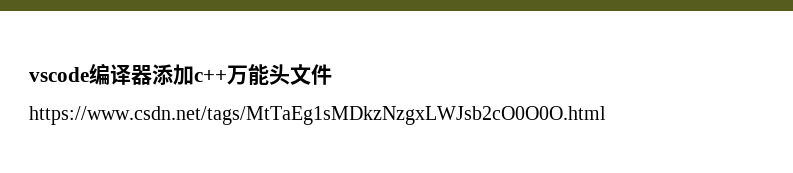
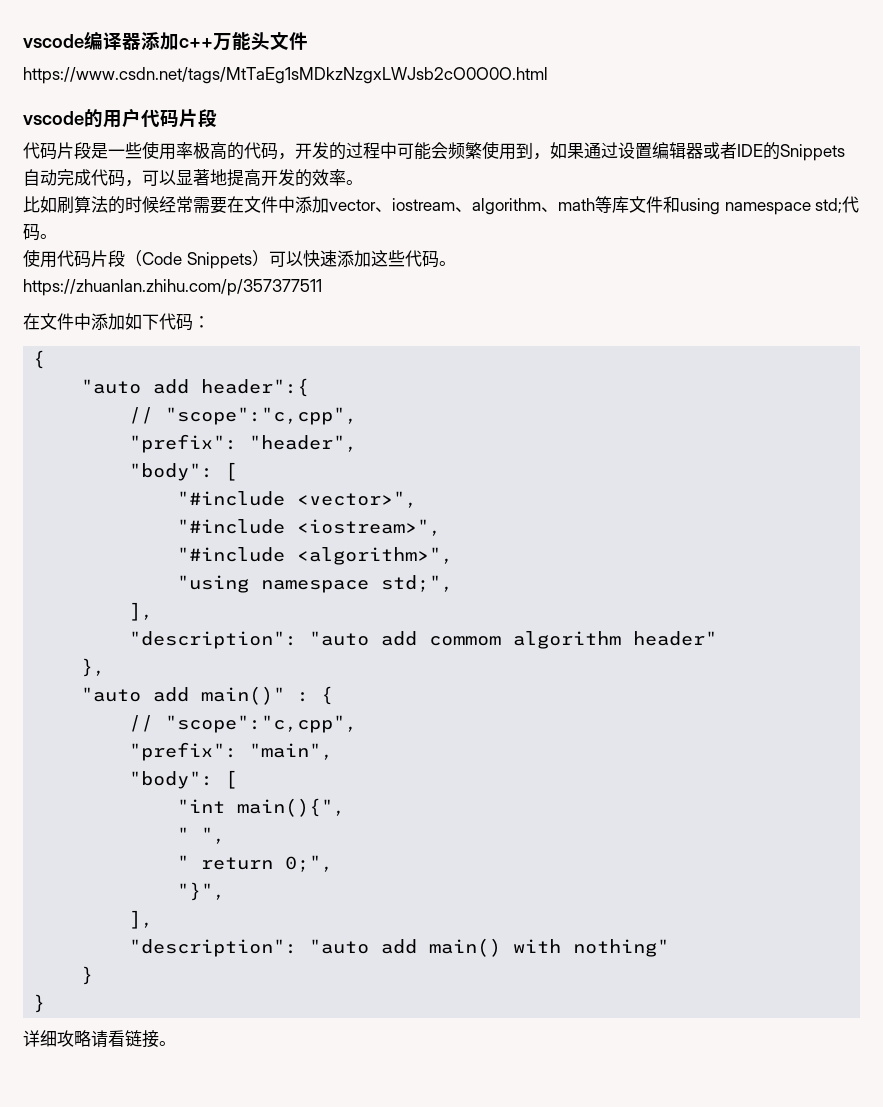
(606, 115) none -> [23,108,217,128] [23,141,845,161] [23,169,363,187] [23,196,860,215] [23,223,57,241] [23,249,456,269] [23,279,322,296] [23,313,210,331] [33,350,46,369] [81,378,310,397] [129,407,358,425] [129,434,358,453] [129,462,238,481] [177,491,418,508] [177,519,442,536] [177,547,454,565] [177,575,454,593] [129,602,154,621] [129,631,718,649] [81,658,106,677] [81,686,334,705] [129,715,358,733] [129,742,334,761] [129,770,238,789] [177,798,346,817] [177,827,226,844] [177,855,334,872] [177,882,226,901] [129,910,154,929] [129,938,670,957] [81,966,94,985] [33,994,46,1013] [23,1030,176,1048] // vscode的用户代码片段 // 代码片段是一些使用率极高的代码，开发的过程中可能会频繁使用到，如果通过设置编辑器或者IDE的Snippets自动完成代码，可以显著地提高开发的效率。 // 比如刷算法的时候经常需要在文件中添加vector、iostream、algorithm、math等库文件和using namespace std;代码。 // 使用代码片段（Code Snippets）可以快速添加这些代码。 // https://zhuanlan.zhihu.com/p/357377511 // 在文件中添加如下代码： // { // "auto add header":{ // // "scope":"c,cpp", // "prefix": "header", // "body": [ // "#include <vector>", // "#include <iostream>", // "#include <algorithm>", // "using namespace std;", // ], // "description": "auto add commom algorithm header" // }, // "auto add main()" : { // // "scope":"c,cpp", // "prefix": "main", // "body": [ // "int main(){", // " ", // " return 0;", // "}", // ], // "description": "auto add main() with nothing" // } // } // 详细攻略请看链接。

